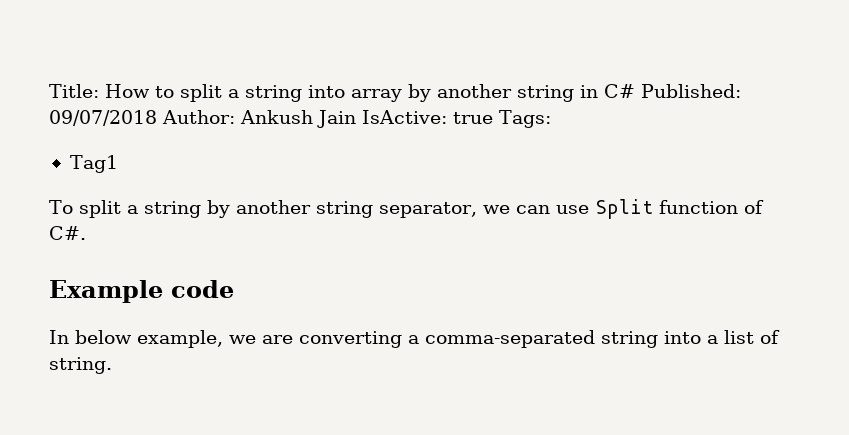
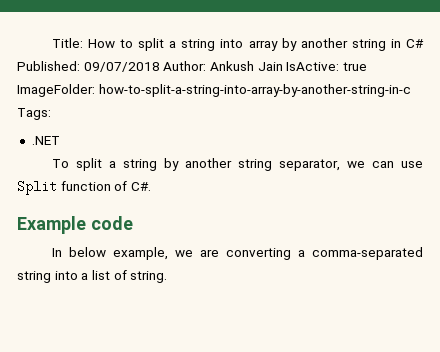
(493, 118) none -> [17,84,411,97] ImageFolder: how-to-split-a-string-into-array-by-another-string-in-c
[69,155,118,173] Tag1 -> [31,136,60,145] .NET

